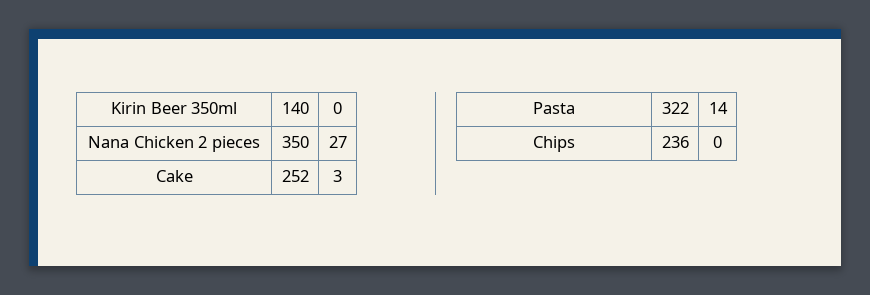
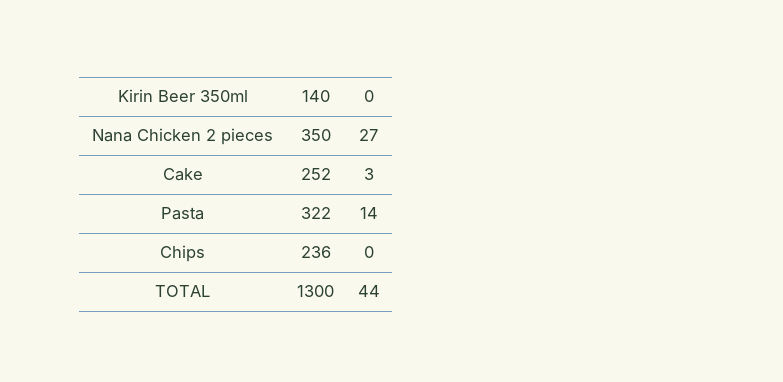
(722, 142) none -> [155,285,210,297] [297,285,334,297] [357,285,380,297] // TOTAL | 1300 | 44

